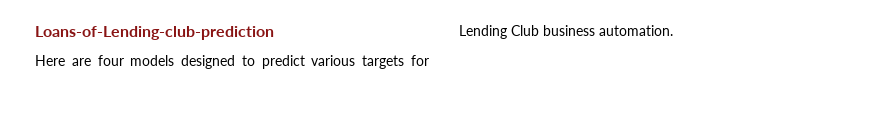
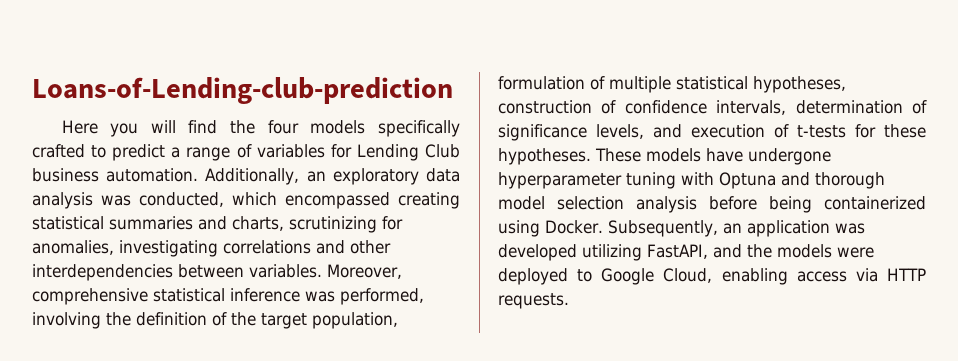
[71,55,405,69] are four models designed to predict various targets -> [110,120,460,137] [32,144,325,161] you will find the four models specifically crafted to predict a range of variables
(673, 30) none -> [205,168,460,185] [32,192,460,209] [32,216,403,233] [32,240,391,257] [32,264,402,281] [32,288,424,305] [32,312,398,329] [498,76,846,93] [498,100,927,115] [498,124,926,141] [498,148,831,165] [498,172,885,189] [498,196,926,213] [498,220,865,237] [498,244,874,261] [498,268,926,285] [498,293,569,309] Additionally, an exploratory data analysis was conducted, which encompassed creating statistical summaries and charts, scrutinizing for anomalies, investigating correlations and other interdependencies between variables. Moreover, comprehensive statistical inference was performed, involving the definition of the target population, formulation of multiple statistical hypotheses, construction of confidence intervals, determination of significance levels, and execution of t-tests for these hypotheses. These models have undergone hyperparameter tuning with Optuna and thorough model selection analysis before being containerized using Docker. Subsequently, an application was developed utilizing FastAPI, and the models were deployed to Google Cloud, enabling access via HTTP requests.

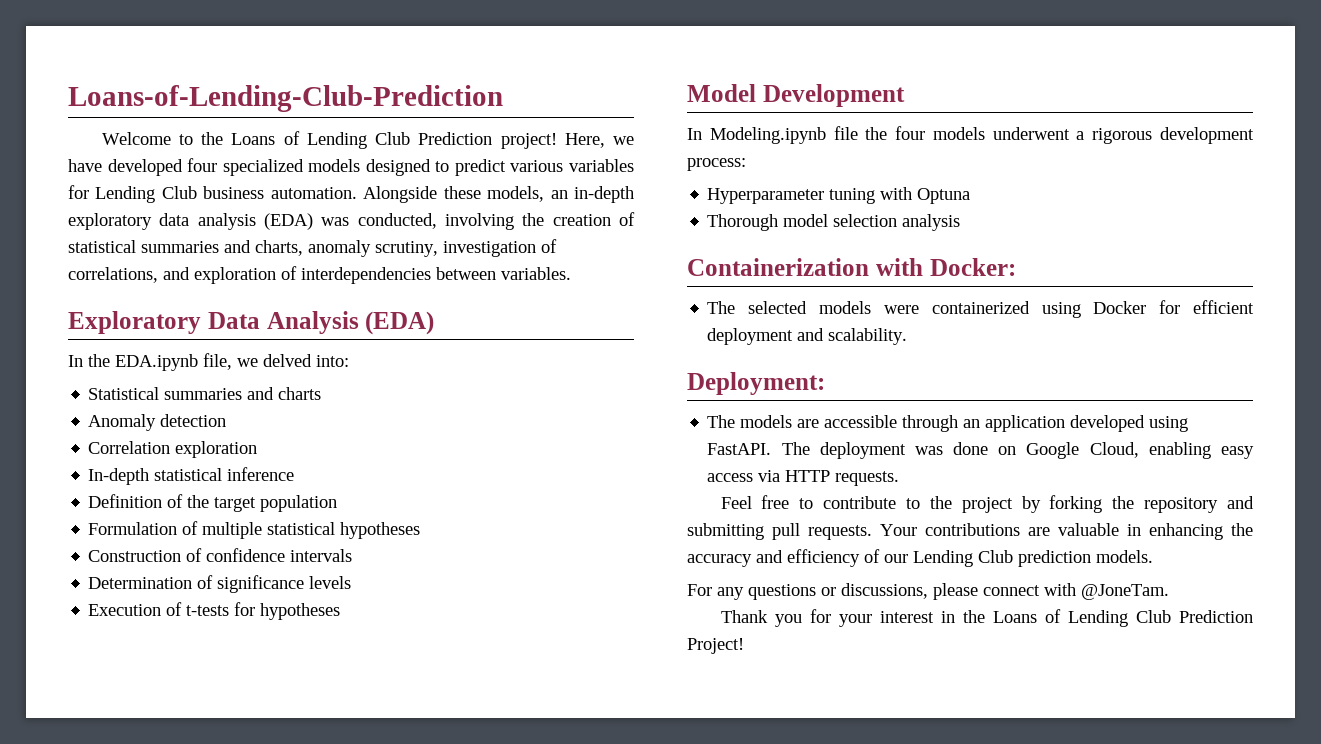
[32,77,453,104] [61,120,460,137] [32,144,252,161] Loans-of-Lending-club-prediction // Here you will find the four models specifically crafted to predict a range of -> [68,85,503,112] [101,131,635,149] [68,158,564,176] Loans-of-Lending-Club-Prediction // Welcome to the Loans of Lending Club Prediction project! Here, we have developed four specialized models designed to predict various
[205,168,326,185] Additionally, an -> [363,186,635,203] Alongside these models, an in-depth
(93, 200) none -> [264,213,313,230] (EDA)
[232,192,460,209] [32,216,403,233] [32,240,391,257] [32,264,402,281] [32,288,424,305] [32,312,207,329] which encompassed creating statistical summaries and charts, scrutinizing for anomalies, investigating correlations and other interdependencies between variables. Moreover, comprehensive statistical inference was performed, involving the definition -> [445,212,635,230] [68,239,557,257] [68,266,571,284] [68,311,435,335] [68,353,349,371] [88,387,322,400] [88,414,227,431] [88,441,258,458] [88,467,295,485] [88,494,163,508] involving the creation of statistical summaries and charts, anomaly scrutiny, investigation of correlations, and exploration of interdependencies between variables. // Exploratory Data Analysis (EDA) // In the EDA.ipynb file, we delved into: // Statistical summaries and charts // Anomaly detection // Correlation exploration // In-depth statistical inference // Definition
[312,312,398,329] [498,76,585,90] population, formulation -> [260,495,338,512] [88,522,178,535] population // Formulation
[753,76,846,93] [498,100,927,115] [498,124,926,141] [498,148,831,165] [498,172,622,189] hypotheses, construction of confidence intervals, determination of significance levels, and execution of t-tests for these hypotheses. These models have undergone hyperparameter -> [340,522,421,539] [88,548,353,562] [88,575,352,593] [88,602,341,620] [687,84,905,107] [687,126,1254,144] [687,158,746,171] [707,188,825,204] hypotheses // Construction of confidence intervals // Determination of significance levels // Execution of t-tests for hypotheses // Model Development // In Modeling.ipynb file the four models underwent a rigorous development process: // Hyperparameter
[781,172,885,189] and thorough -> [707,214,779,231] // Thorough
[709,196,926,213] [498,220,865,237] [498,244,874,261] [498,268,593,285] before being containerized using Docker. Subsequently, an application was developed utilizing FastAPI, and the models were deployed to -> [687,258,1016,276] [707,300,1254,318] [707,328,908,345] [687,372,825,395] [707,415,1189,432] [707,442,1017,459] // Containerization with Docker: // The selected models were containerized using Docker for efficient deployment and scalability. // Deployment: // The models are accessible through an application developed using FastAPI. The deployment was done on
(788, 276) none -> [1221,446,1254,459] easy
(569, 301) none -> [720,495,1254,513] [687,523,1253,540] [687,549,1153,567] [687,583,1169,600] [720,609,1254,627] [687,638,744,654] // Feel free to contribute to the project by forking the repository and submitting pull requests. Your contributions are valuable in enhancing the accuracy and efficiency of our Lending Club prediction models. // For any questions or discussions, please connect with @JoneTam. // Thank you for your interest in the Loans of Lending Club Prediction Project!

